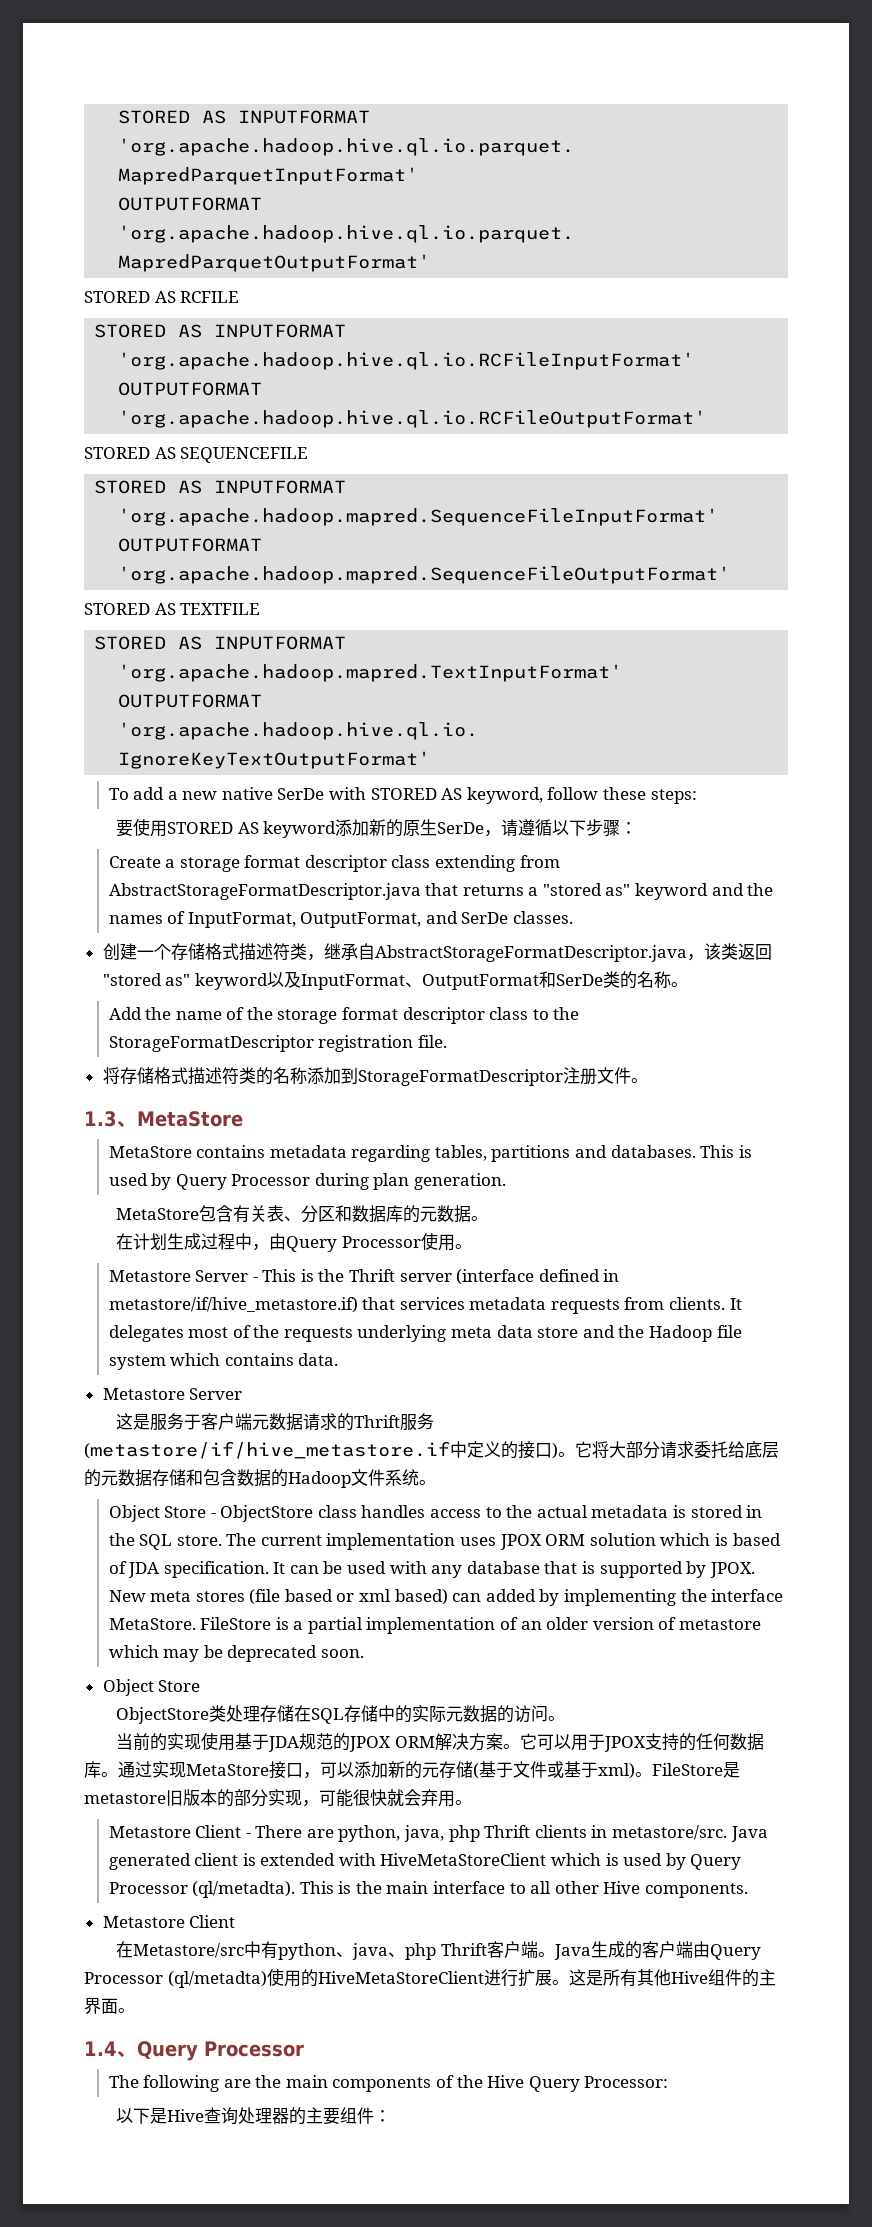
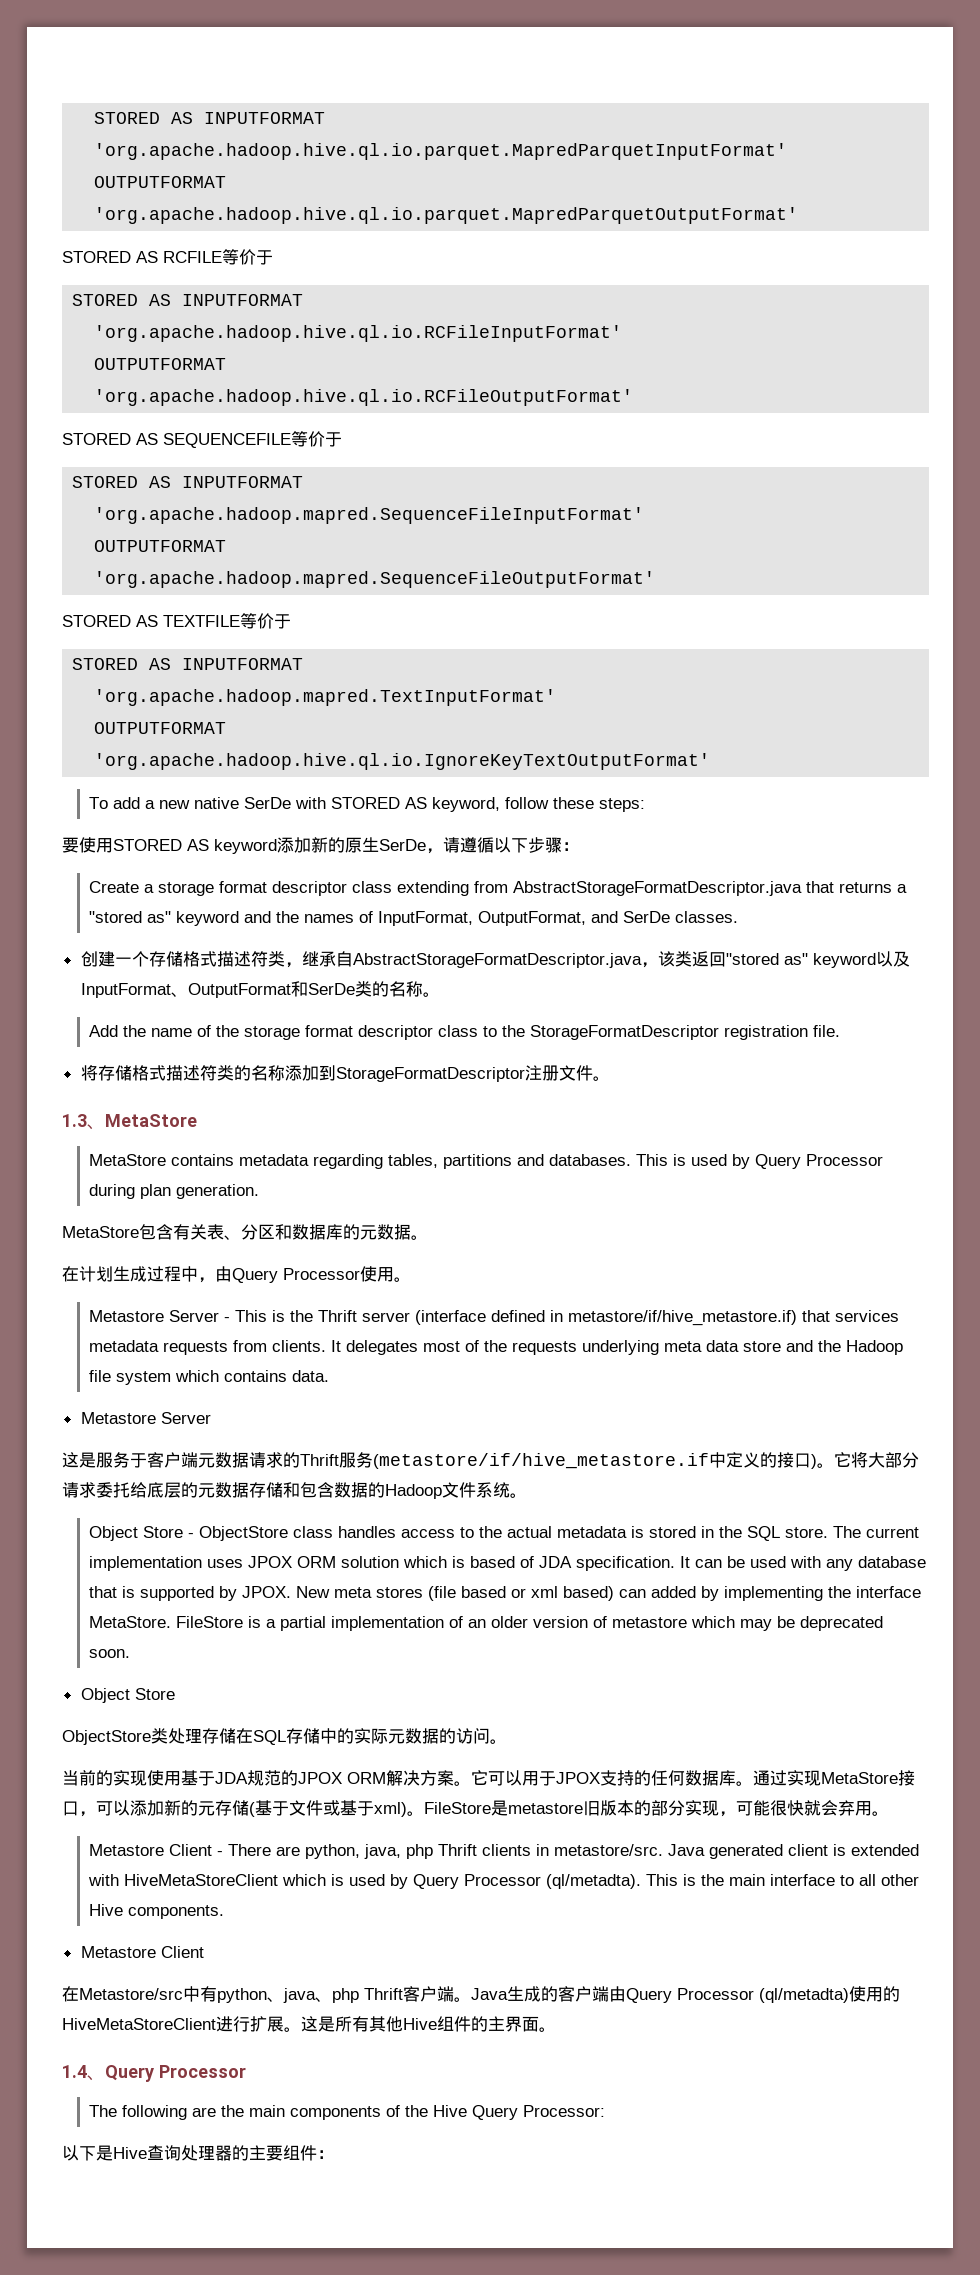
(240, 297) none -> [222,249,273,265] 等价于
(309, 455) none -> [291,431,342,447] 等价于
(261, 609) none -> [240,613,291,629] 等价于

